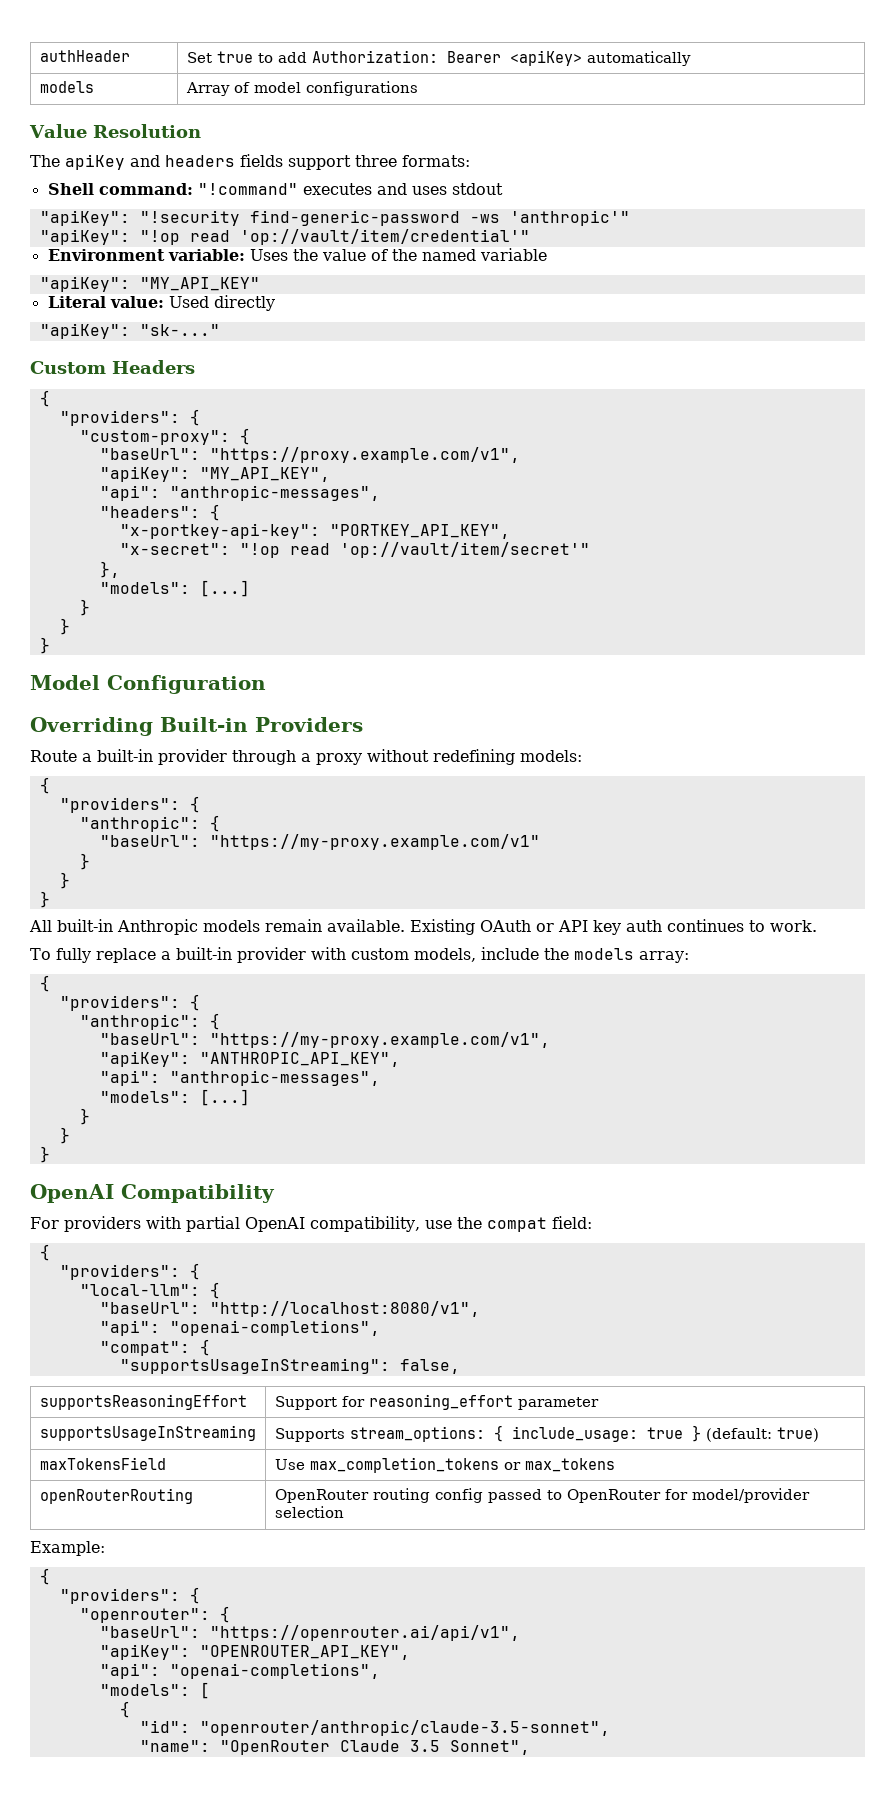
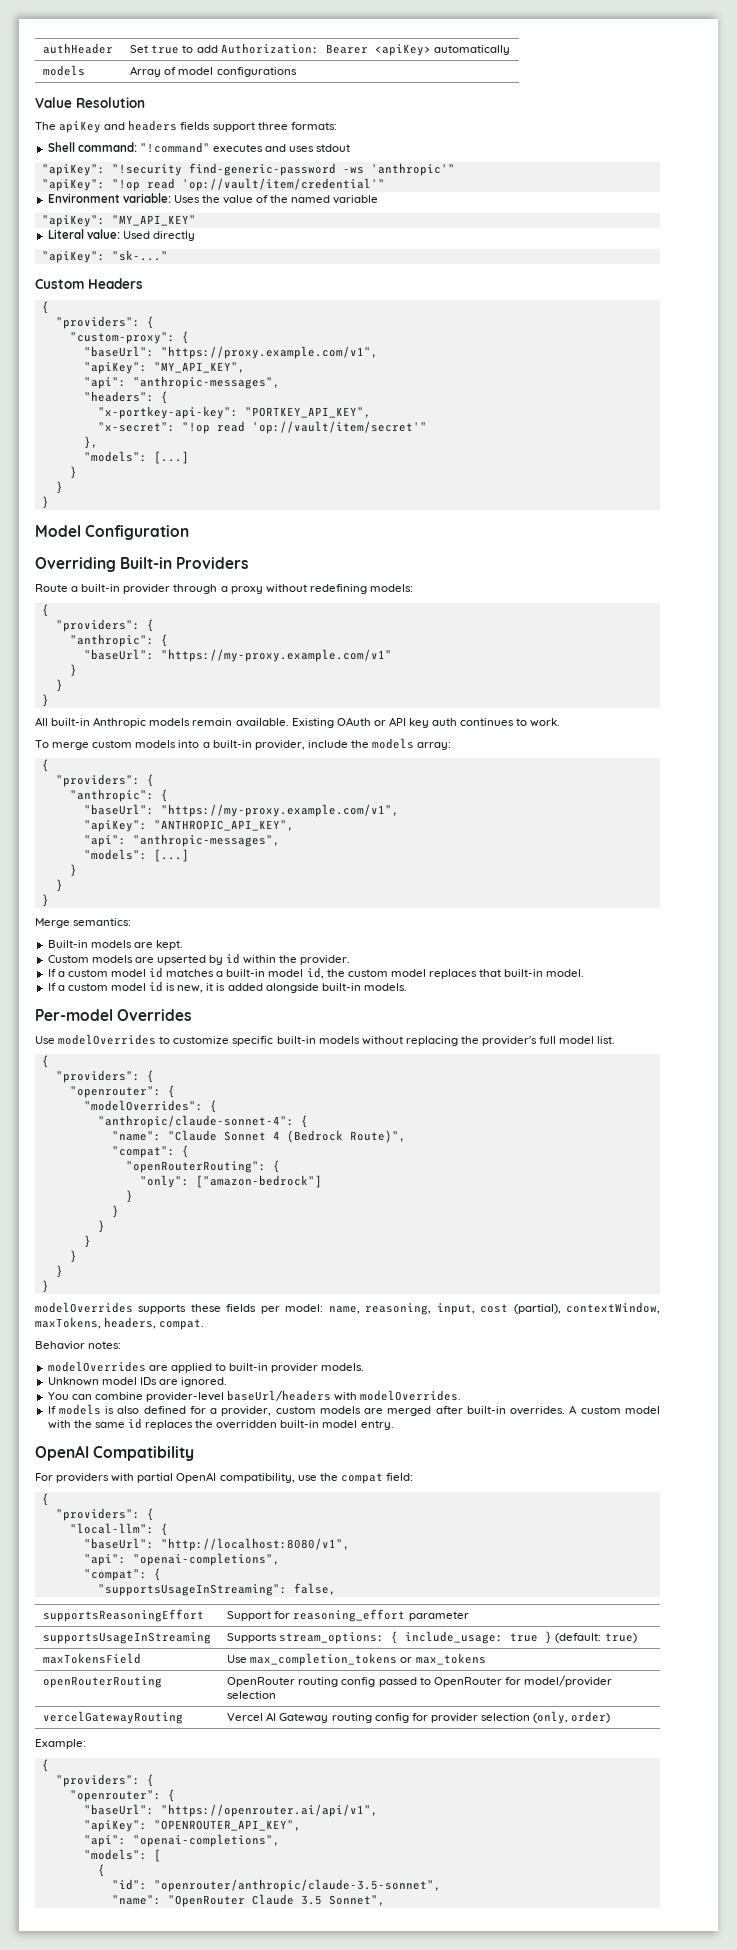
[55,947,476,963] fully replace a built-in provider with custom models, -> [52,740,305,750] merge custom models into a built-in provider,
(50, 1154) none -> [35,918,132,928] [47,940,183,950] [47,953,351,965] [47,967,585,979] [47,981,407,993] [35,1009,192,1021] [35,1034,616,1046] [41,1055,49,1068] [55,1070,154,1083] [69,1085,175,1098] [83,1100,217,1113] [97,1115,308,1128] [111,1130,406,1143] [111,1145,189,1158] [125,1160,280,1173] [139,1175,322,1188] [125,1190,133,1203] [111,1205,119,1218] [97,1220,105,1233] [83,1235,91,1248] [69,1250,77,1263] [55,1265,63,1278] [41,1280,49,1293] [35,1302,660,1315] [35,1317,205,1330] [35,1341,122,1350] [47,1361,365,1373] [47,1377,228,1387] [47,1390,462,1402] [47,1404,660,1416] [47,1418,394,1430] // Merge semantics: // Built-in models are kept. // Custom models are upserted by id within the provider. // If a custom model id matches a built-in model id, the custom model replaces that built-in model. // If a custom model id is new, it is added alongside built-in models. // Per-model Overrides // Use modelOverrides to customize specific built-in models without replacing the provider's full model list. // { // "providers": { // "openrouter": { // "modelOverrides": { // "anthropic/claude-sonnet-4": { // "name": "Claude Sonnet 4 (Bedrock Route)", // "compat": { // "openRouterRouting": { // "only": ["amazon-bedrock"] // } // } // } // } // } // } // } // modelOverrides supports these fields per model: name, reasoning, input, cost (partial), contextWindow, maxTokens, headers, compat. // Behavior notes: // modelOverrides are applied to built-in provider models. // Unknown model IDs are ignored. // You can combine provider-level baseUrl/headers with modelOverrides. // If models is also defined for a provider, custom models are merged after built-in overrides. A custom model with the same id replaces the overridden built-in model entry.
(344, 1512) none -> [43,1711,184,1724] [227,1711,611,1724] // vercelGatewayRouting | Vercel AI Gateway routing config for provider selection (only, order)

